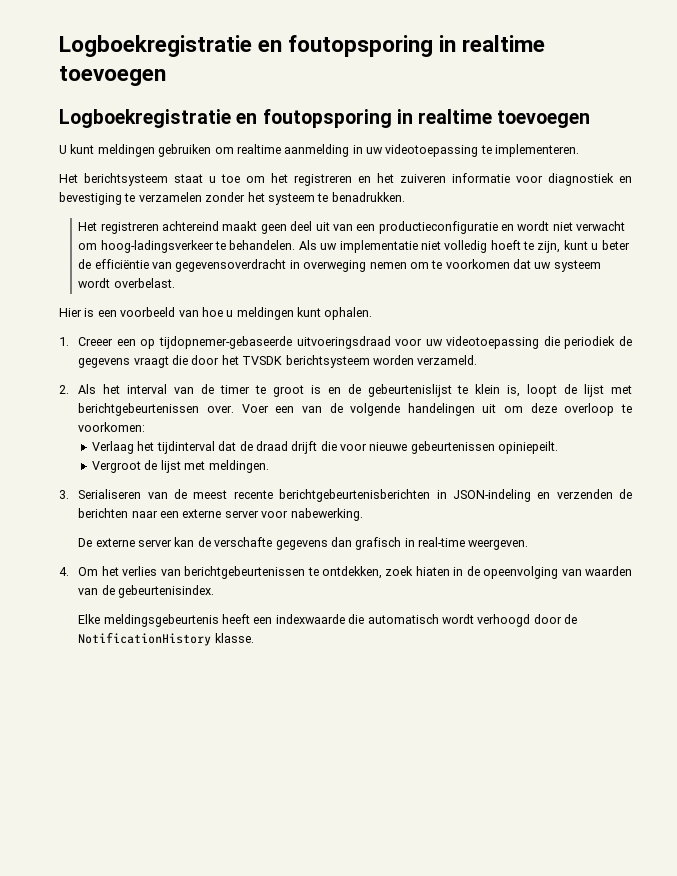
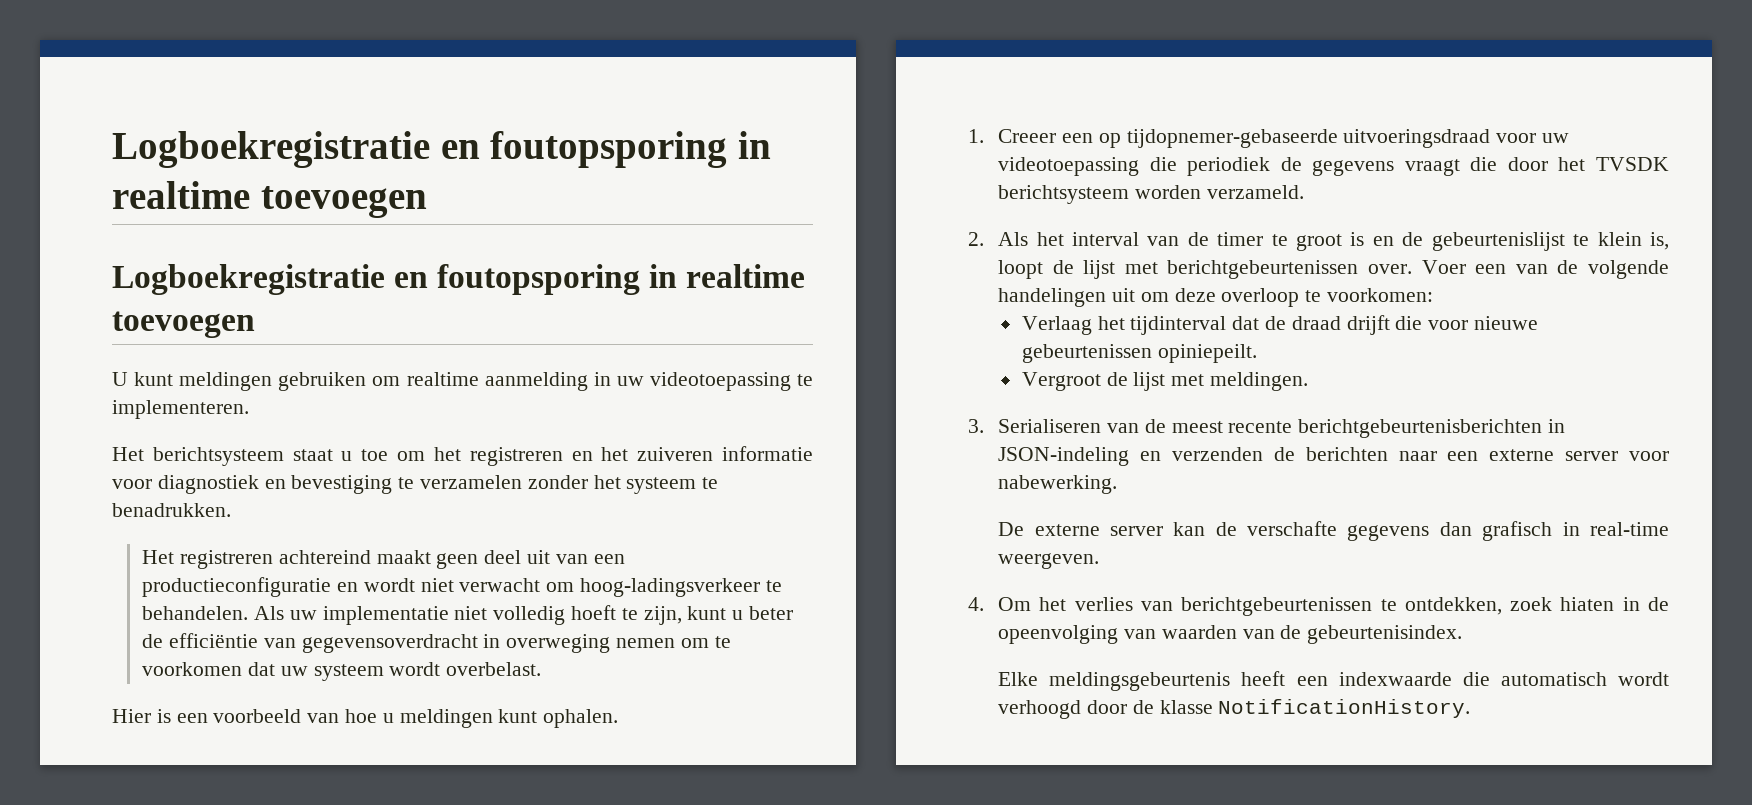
[78,632,254,646] NotificationHistory klasse. -> [1159,699,1471,718] klasse NotificationHistory.

